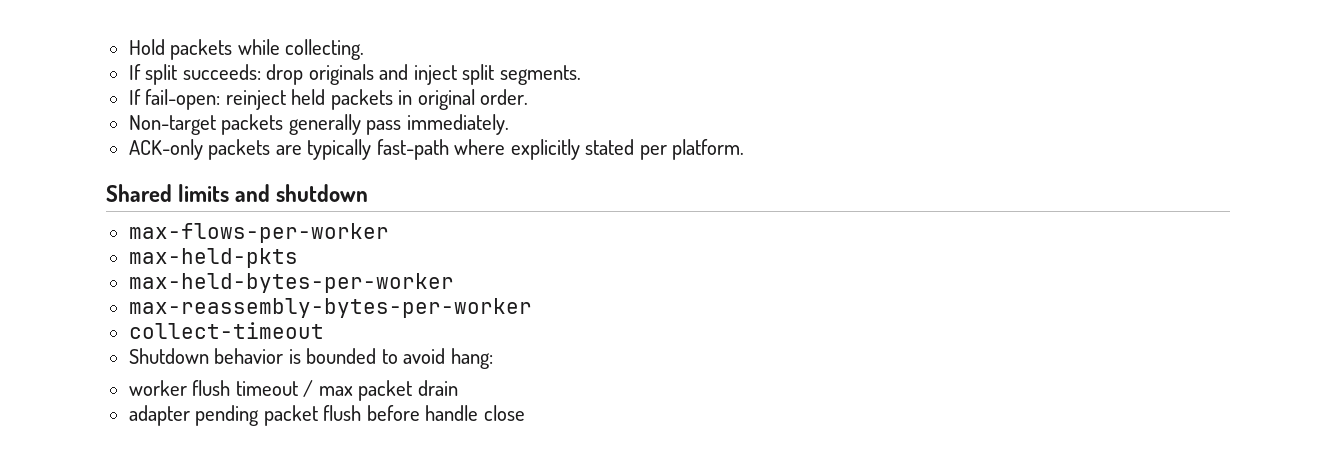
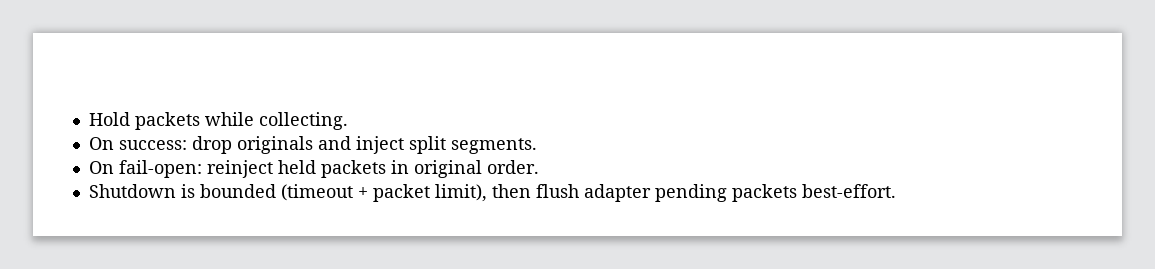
[128,64,261,85] If split succeeds: -> [88,137,187,150] On success:
[128,89,141,105] If -> [88,161,114,174] On
[128,114,509,135] [128,139,745,160] [106,184,369,202] [128,223,389,243] [128,248,298,268] [128,273,454,293] [128,298,532,318] [128,322,324,339] // Non-target packets generally pass immediately. // ACK-only packets are typically fast-path where explicitly stated per platform. // Shared limits and shutdown // max-flows-per-worker // max-held-pkts // max-held-bytes-per-worker // max-reassembly-bytes-per-worker // collect-timeout -> (539, 167) none
[214,348,284,364] behavior -> (176, 191) none
[381,348,493,369] [128,380,458,401] [128,405,525,426] to avoid hang: // worker flush timeout / max packet drain // adapter pending packet flush before handle close -> [280,184,896,202] (timeout + packet limit), then flush adapter pending packets best-effort.

